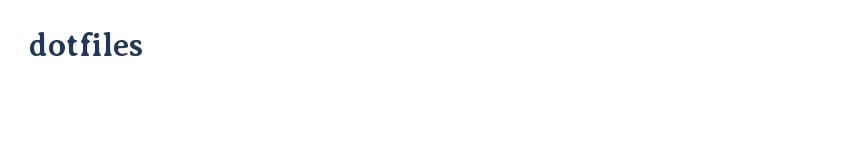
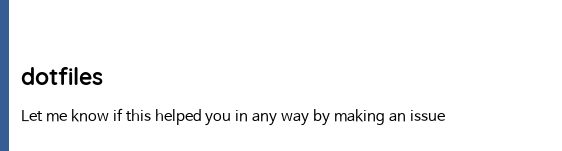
(143, 44) none -> [21,108,445,126] // Let me know if this helped you in any way by making an issue

